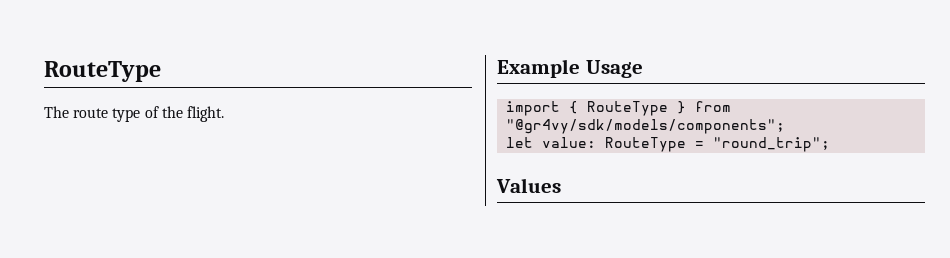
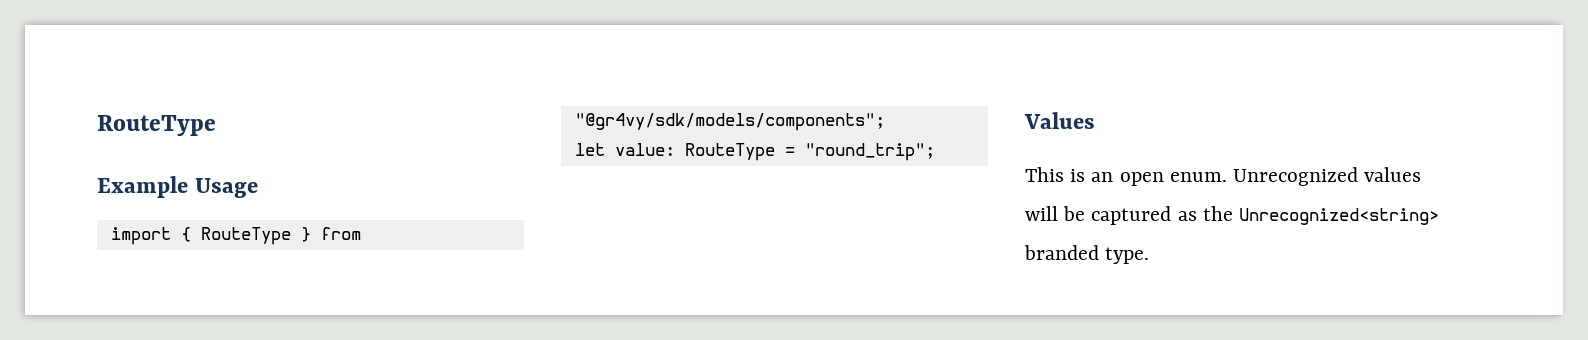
[44,61,161,82] [44,106,224,122] RouteType // The route type of the flight. -> [97,115,216,136] RouteType
(561, 185) none -> [1025,167,1422,186] [1025,206,1440,225] [1024,245,1150,264] // This is an open enum. Unrecognized values will be captured as the Unrecognized<string> branded type.

